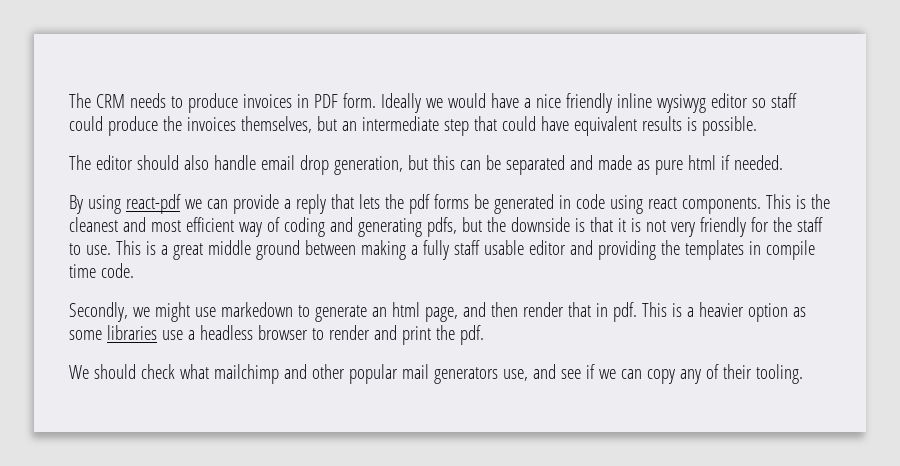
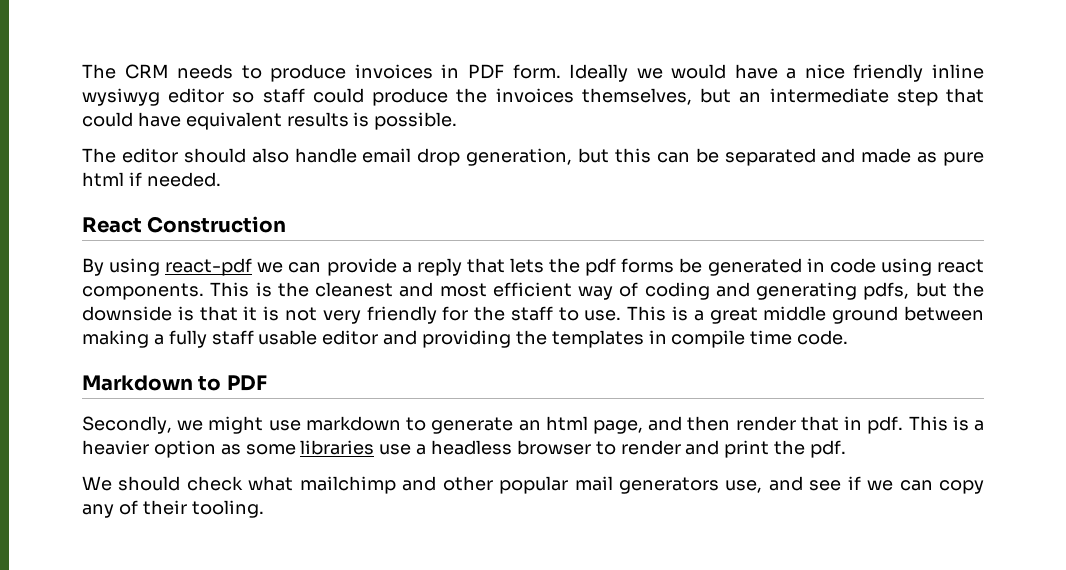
(783, 162) none -> [82,216,287,233] // React Construction
(134, 270) none -> [82,375,267,391] // Markdown to PDF
[220,302,293,317] markedown -> [305,416,401,431] markdown

